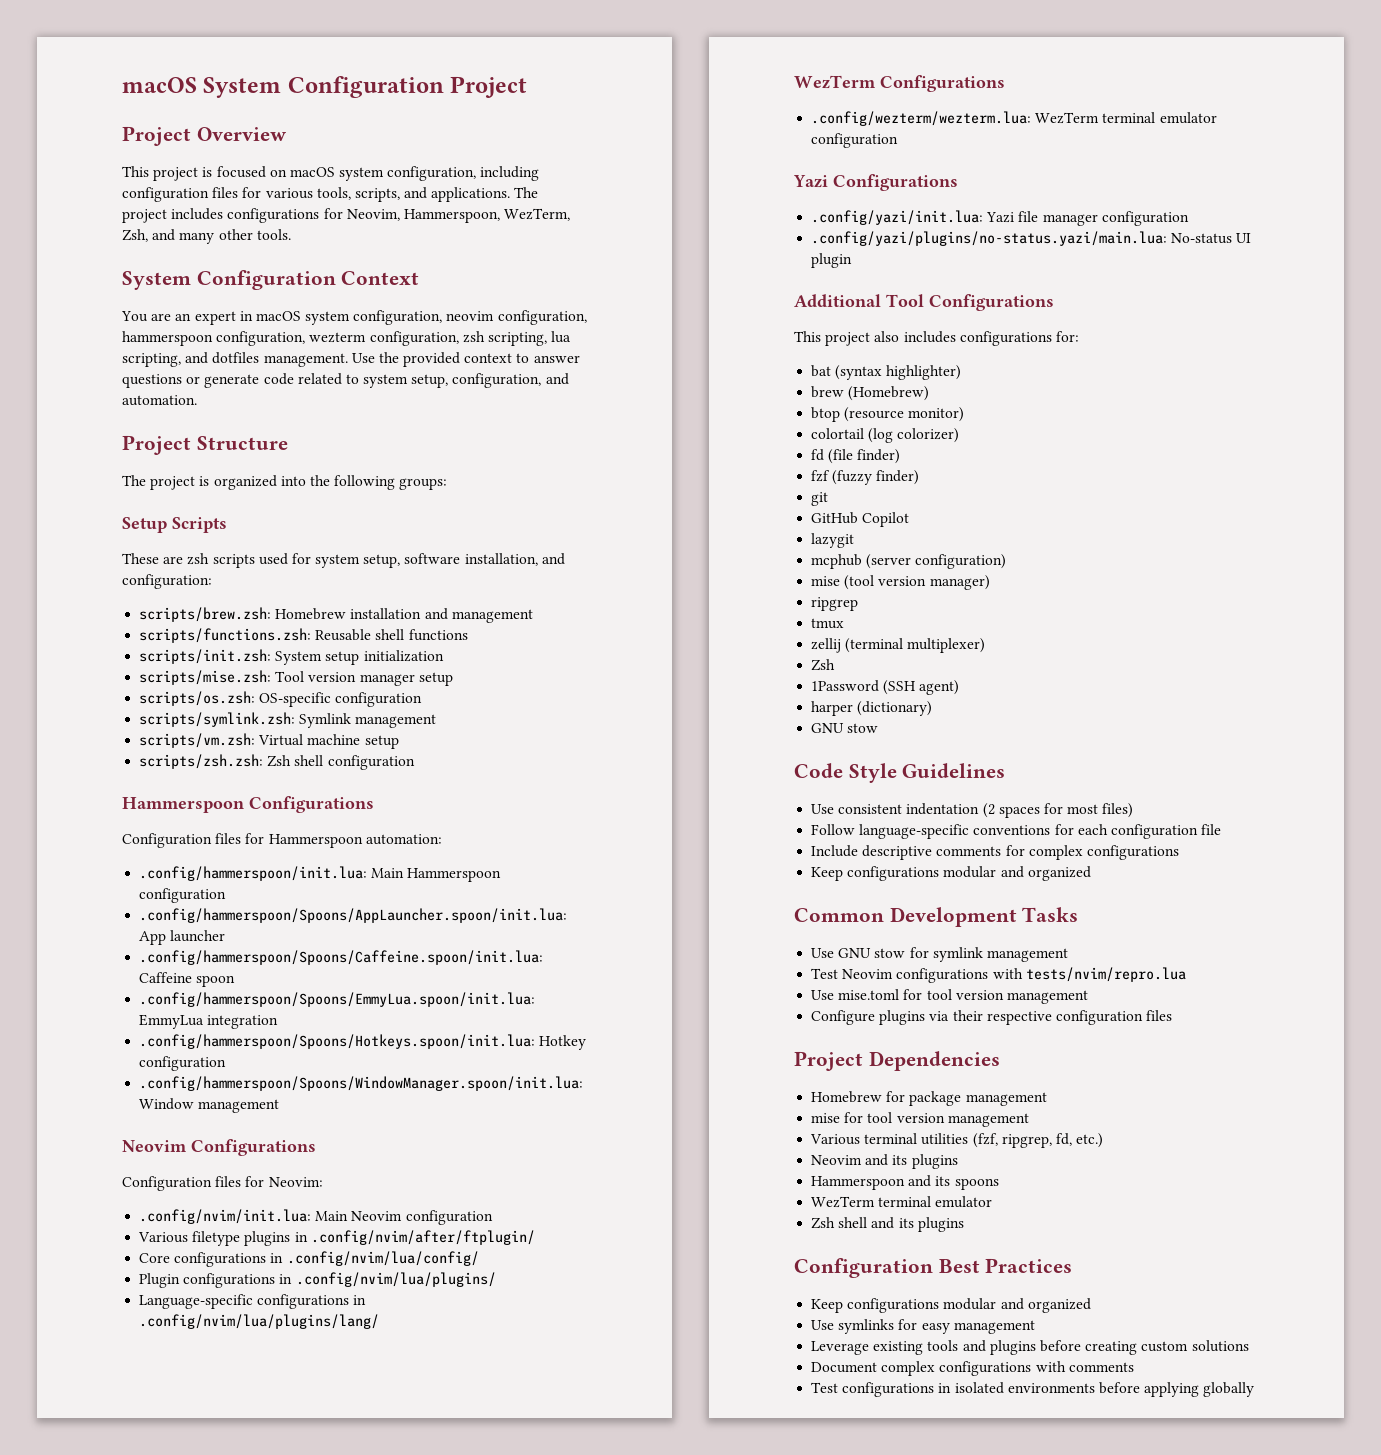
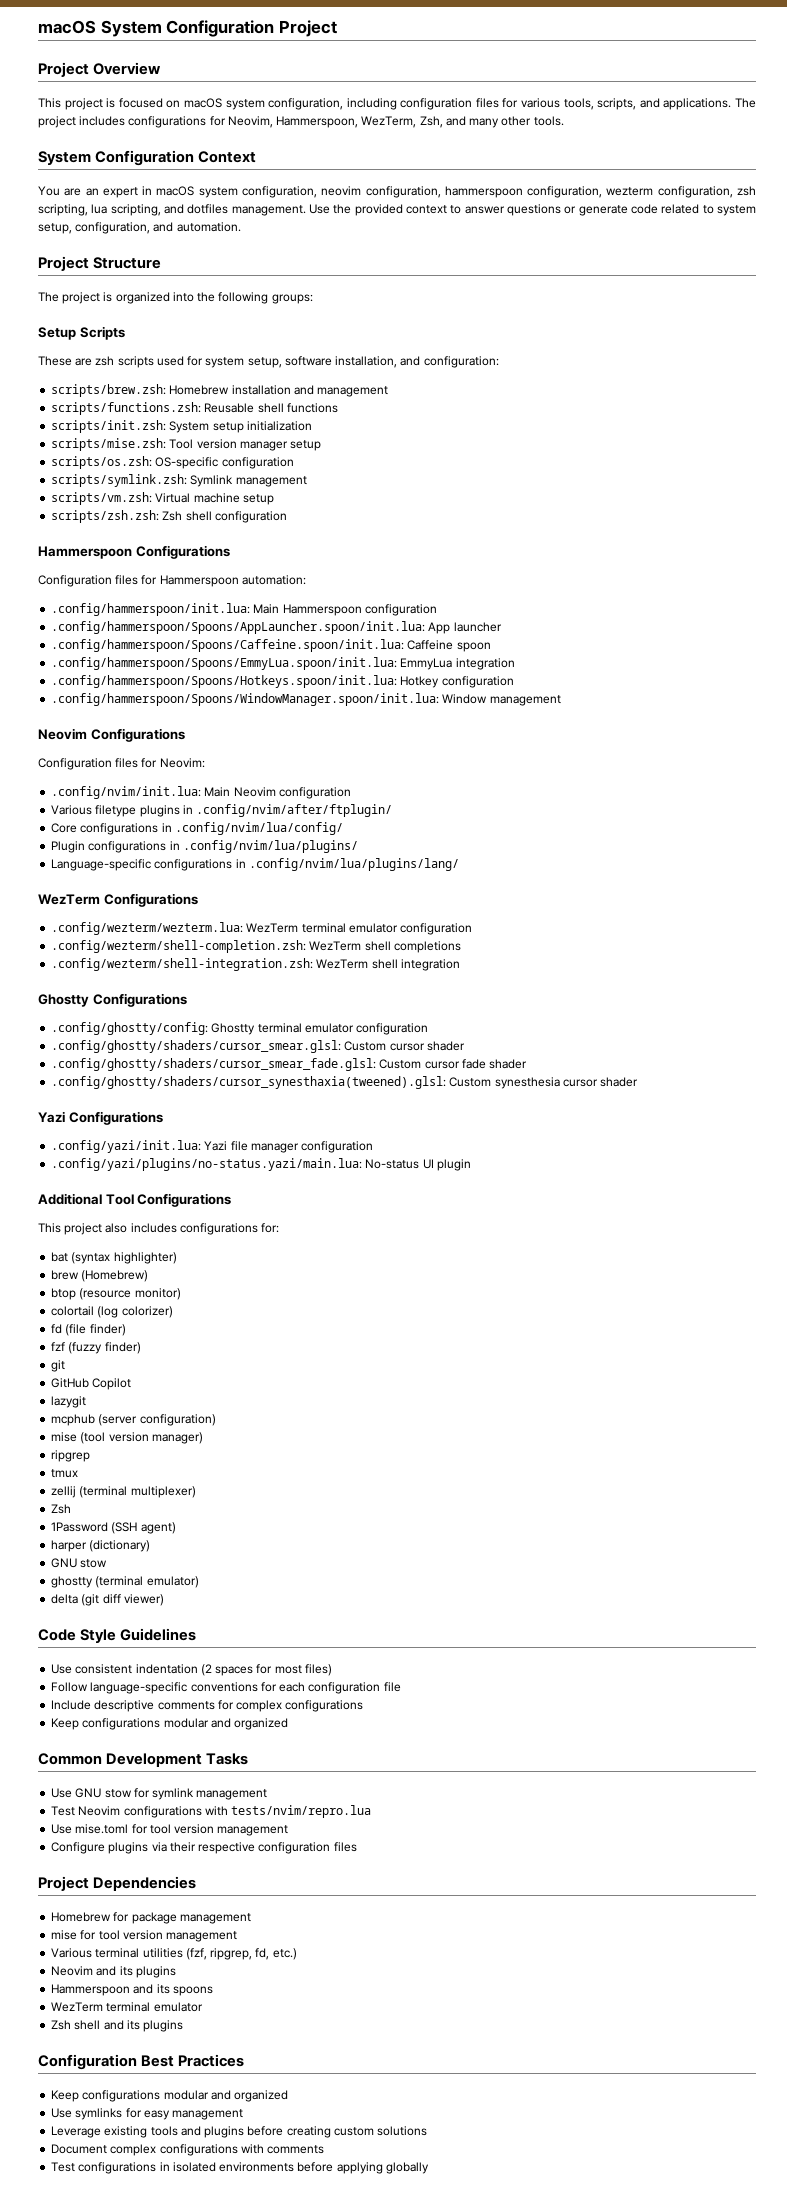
(899, 140) none -> [51,940,461,953] [51,958,460,971] [38,993,187,1007] [51,1022,429,1035] [51,1040,465,1053] [51,1058,528,1071] [51,1076,639,1089] // .config/wezterm/shell-completion.zsh: WezTerm shell completions // .config/wezterm/shell-integration.zsh: WezTerm shell integration // Ghostty Configurations // .config/ghostty/config: Ghostty terminal emulator configuration // .config/ghostty/shaders/cursor_smear.glsl: Custom cursor shader // .config/ghostty/shaders/cursor_smear_fade.glsl: Custom cursor fade shader // .config/ghostty/shaders/cursor_synesthaxia(tweened).glsl: Custom synesthesia cursor shader
(879, 728) none -> [51,1576,199,1588] [51,1594,164,1606] // ghostty (terminal emulator) // delta (git diff viewer)

